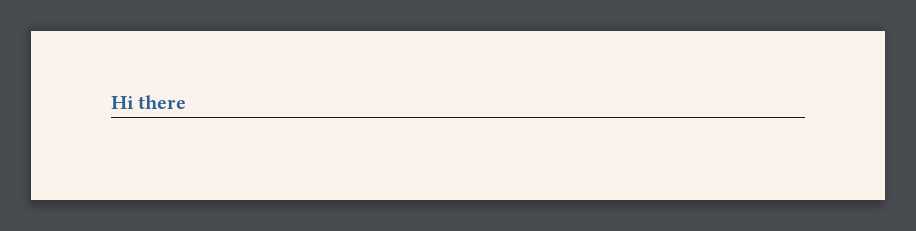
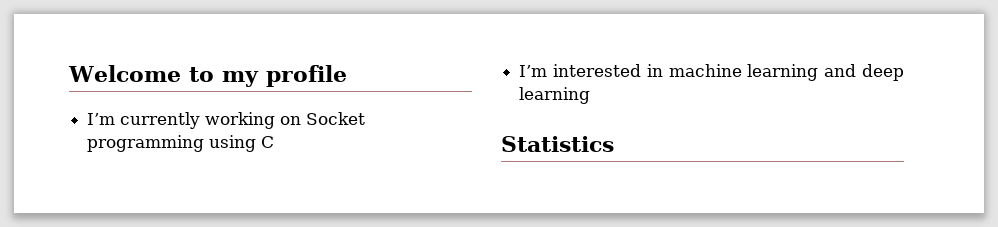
[111,95,187,109] Hi there -> [68,65,347,87] [87,112,366,129] [87,135,275,152] [519,64,904,81] [519,87,591,104] [501,136,614,152] Welcome to my profile // I’m currently working on Socket programming using C // I’m interested in machine learning and deep learning // Statistics

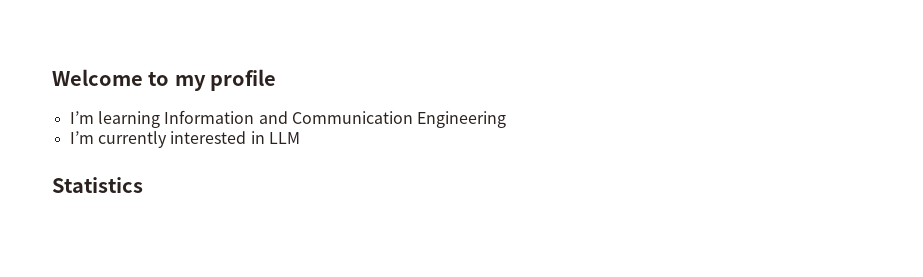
[120,112,366,129] [87,135,275,152] [519,65,548,77] currently working on Socket programming using C // I’m -> [97,110,507,128] [69,131,167,148] learning Information and Communication Engineering // I’m currently
[668,64,904,81] [519,87,591,104] machine learning and deep learning -> [268,132,300,144] LLM

